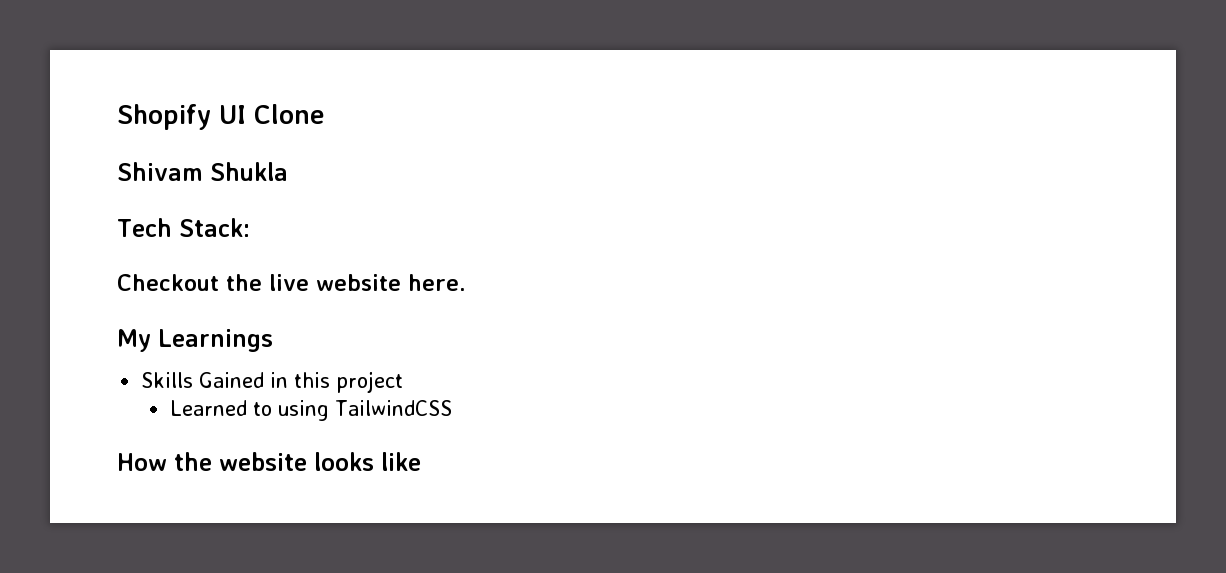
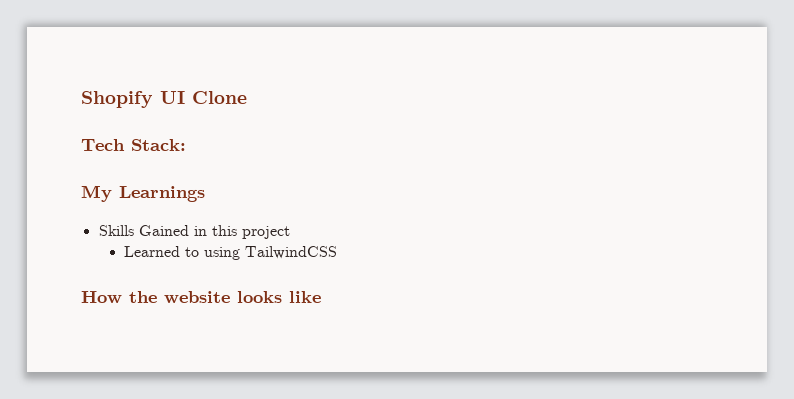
[117,162,288,181] // Shivam Shukla -> (247, 97) none
[117,274,466,291] // Checkout the live website here. -> (186, 145) none

